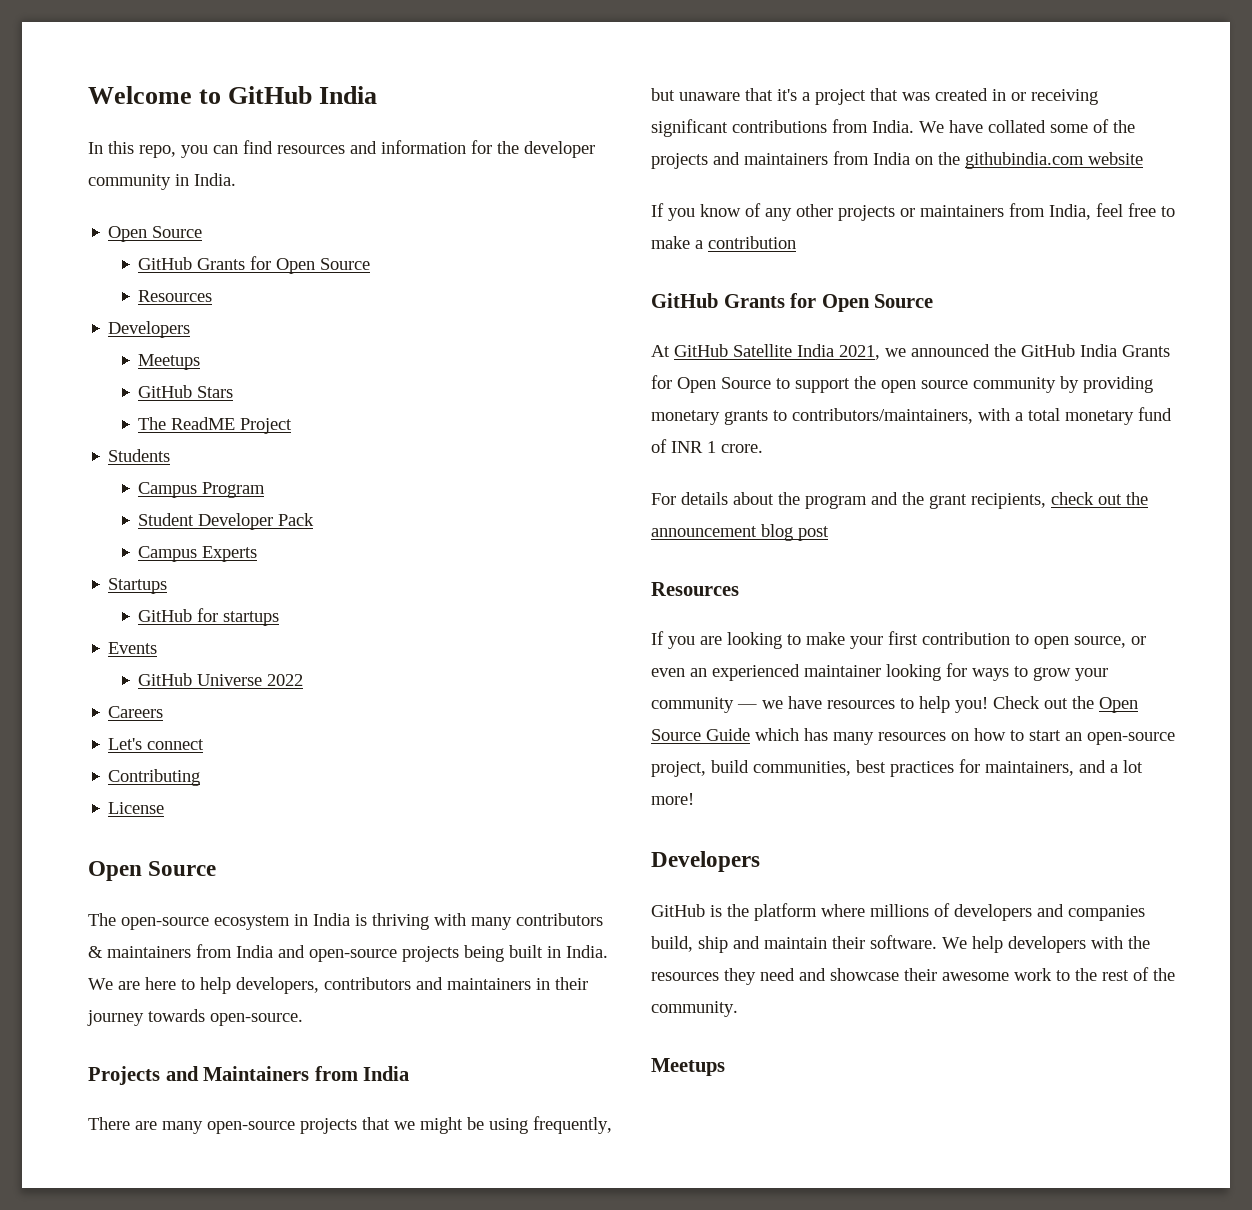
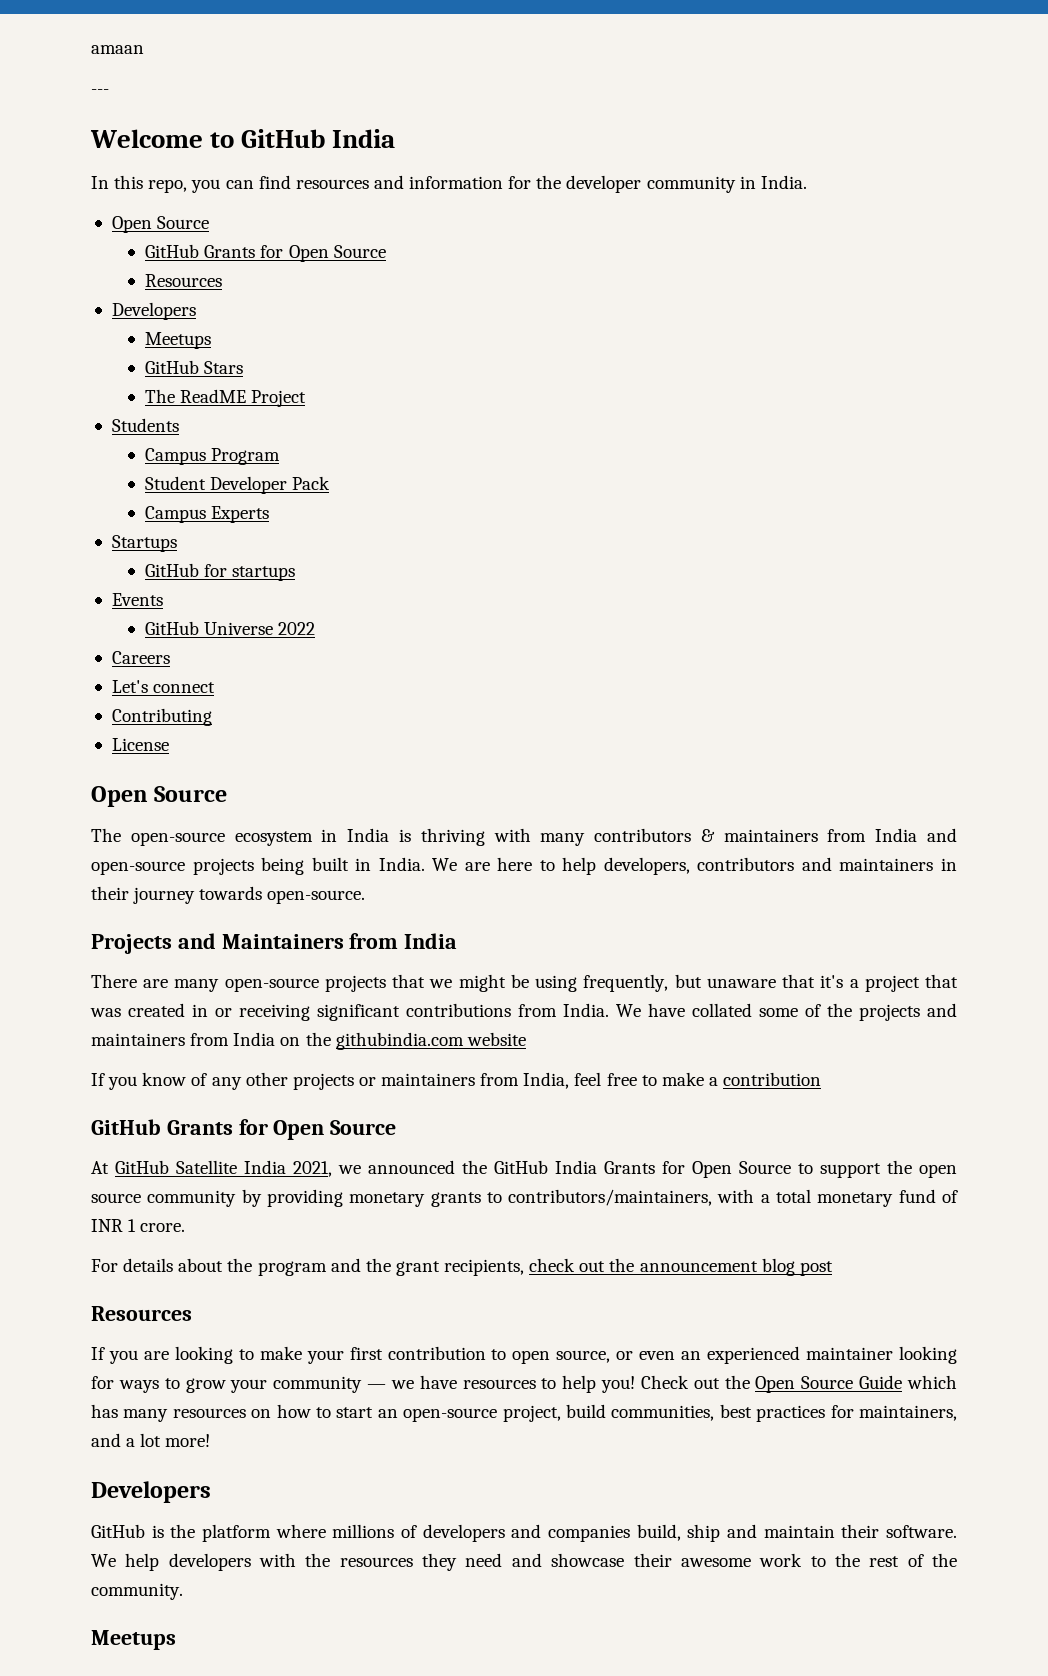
(88, 95) none -> [91,45,144,54] [91,89,109,94] amaan // --- //

